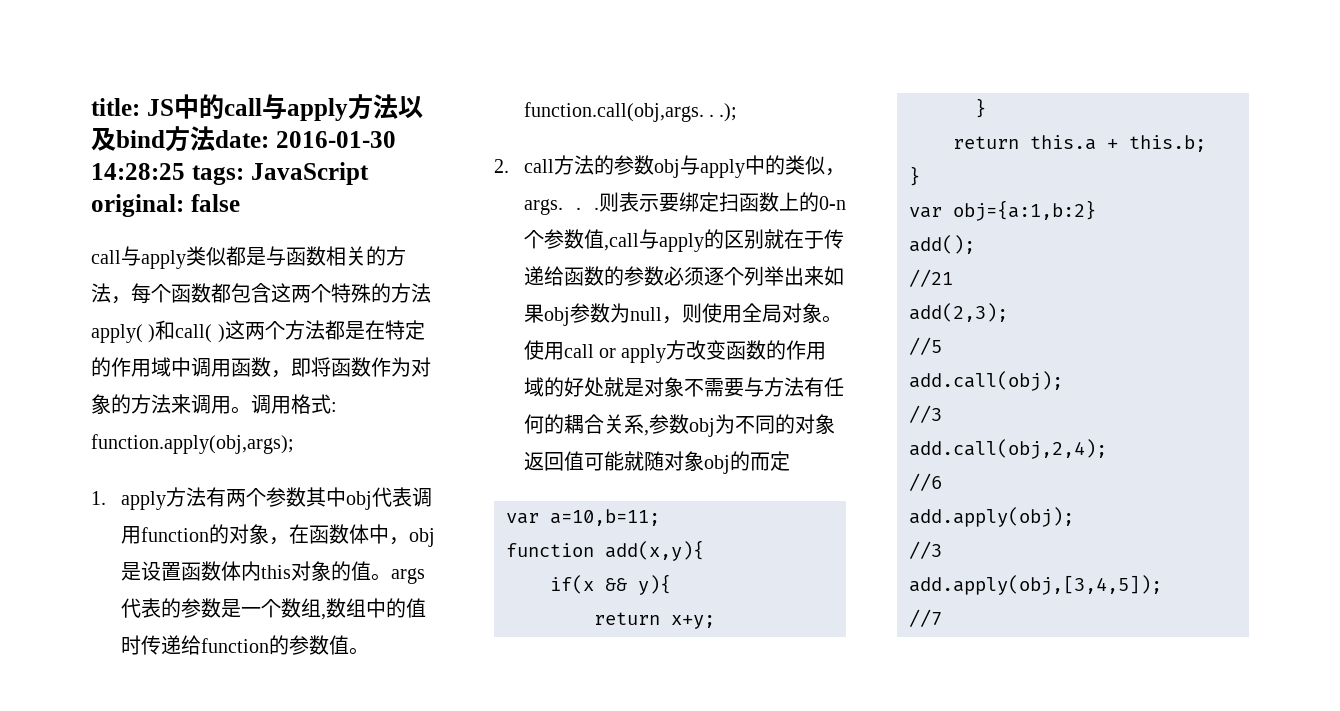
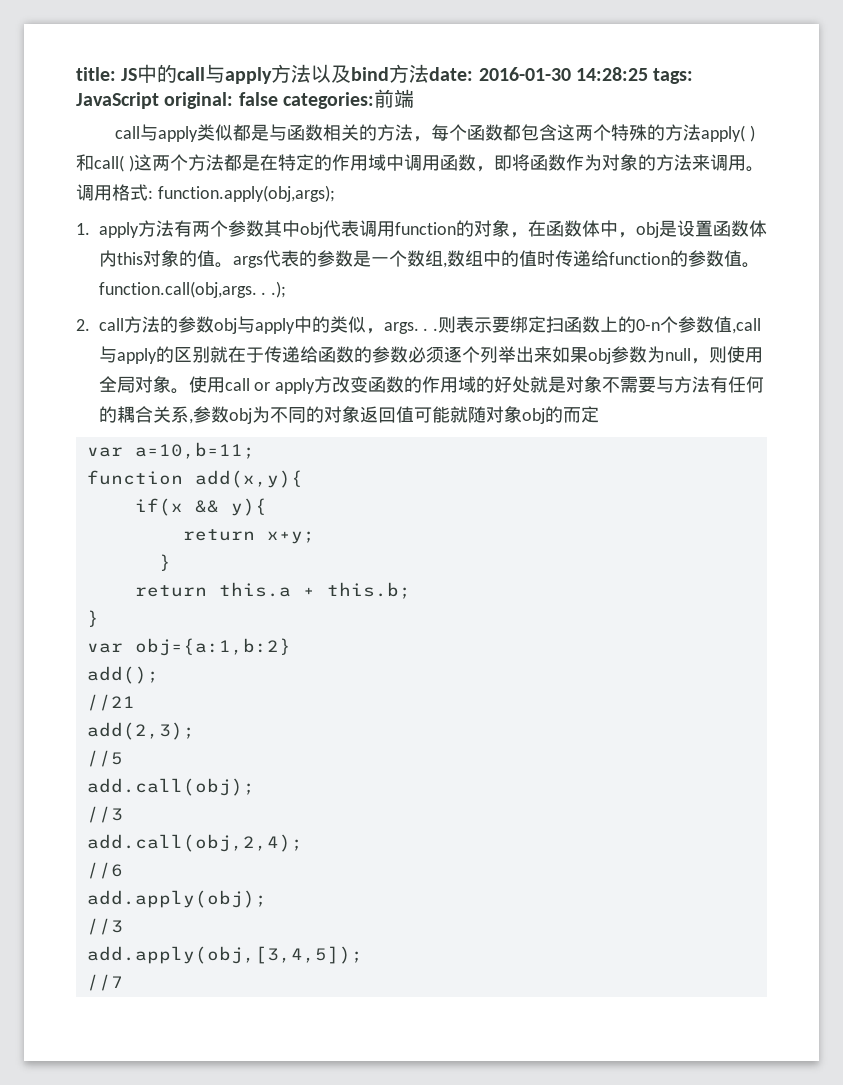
(240, 203) none -> [282,89,414,109] categories:前端

